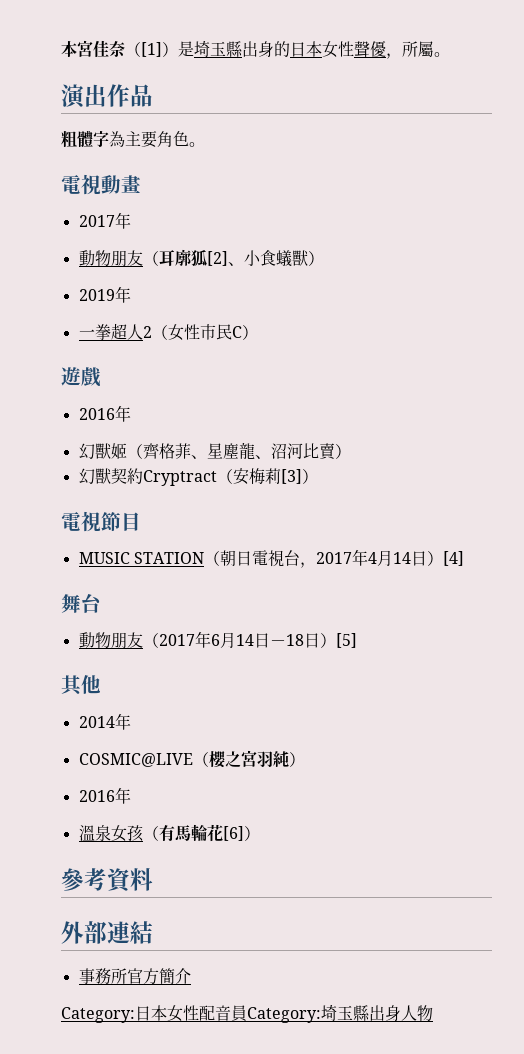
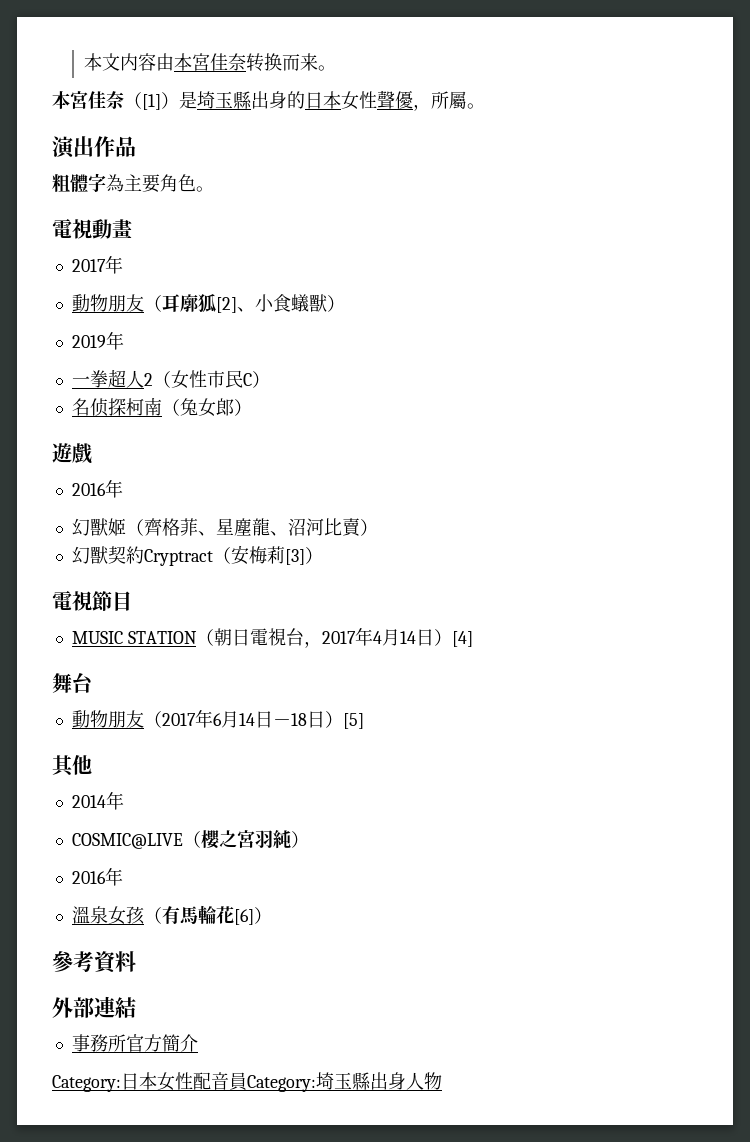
[61,41,77,57] 本 -> [84,53,337,72] [52,91,70,109] 本文内容由本宮佳奈转换而来。 // 本
(258, 332) none -> [71,397,252,417] // 名侦探柯南（兔女郎）

